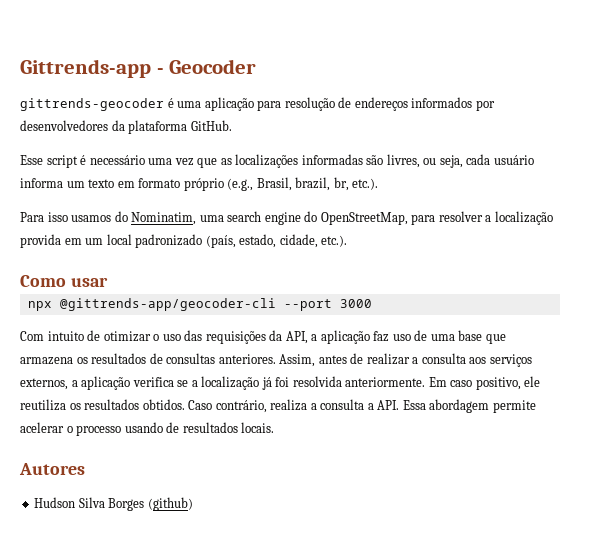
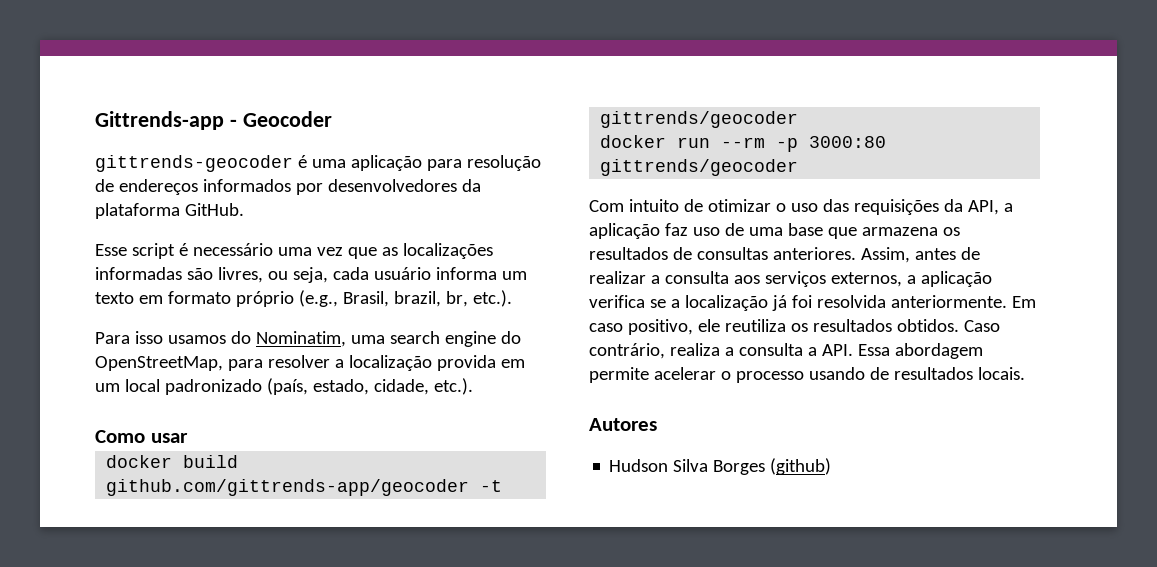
[27,298,372,311] npx @gittrends-app/geocoder-cli --port 3000 -> [106,455,239,468] [106,479,503,496] [600,111,799,128] [600,135,887,152] [600,159,799,176] docker build github.com/gittrends-app/geocoder -t gittrends/geocoder // docker run --rm -p 3000:80 gittrends/geocoder

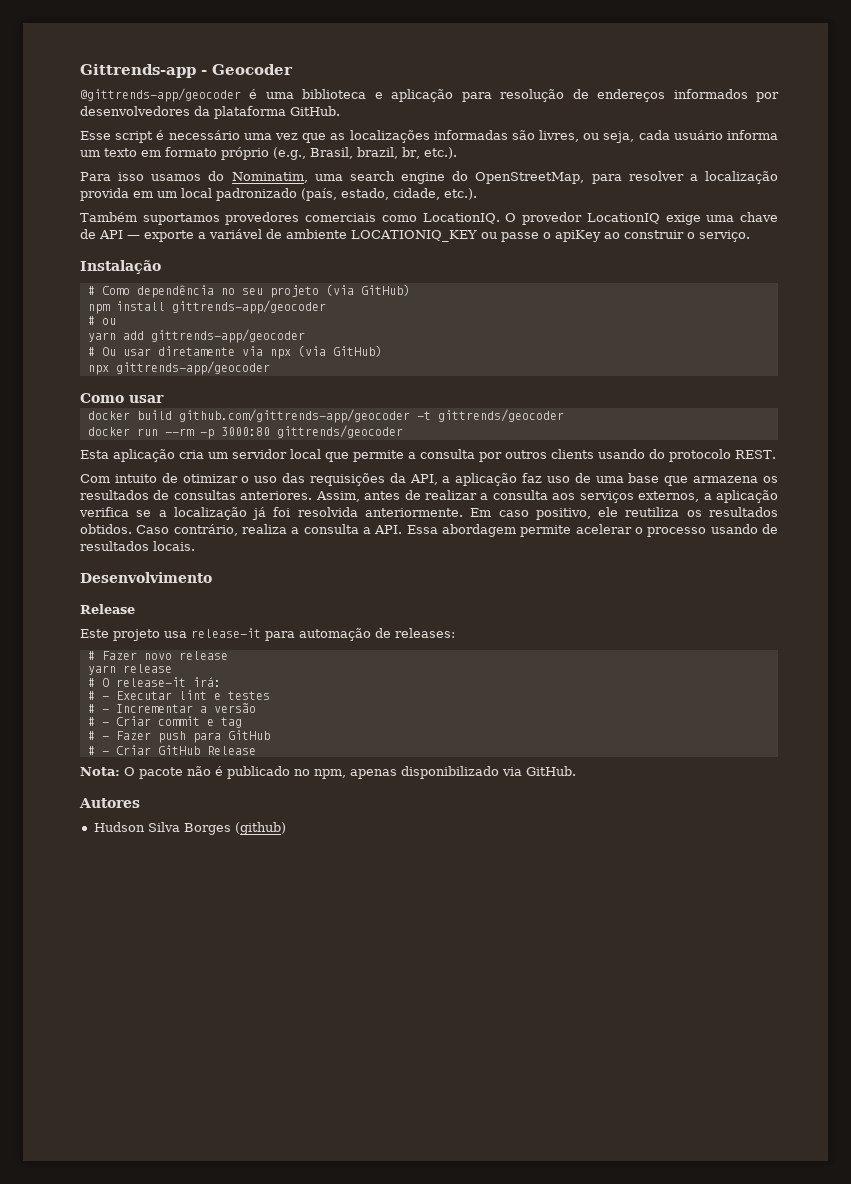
[95,155,293,172] gittrends-geocoder -> [80,88,241,102] @gittrends-app/geocoder
(346, 163) none -> [302,89,383,99] biblioteca e
(473, 386) none -> [80,212,779,225] [80,229,750,242] [80,260,161,274] [87,284,410,298] [87,300,326,314] [87,316,116,325] [87,329,305,343] [87,345,382,359] [87,361,270,375] // Também suportamos provedores comerciais como LocationIQ. O provedor LocationIQ exige uma chave de API — exporte a variável de ambiente LOCATIONIQ_KEY ou passe o apiKey ao construir o serviço. // Instalação // # Como dependência no seu projeto (via GitHub) // npm install gittrends-app/geocoder // # ou // yarn add gittrends-app/geocoder // # Ou usar diretamente via npx (via GitHub) // npx gittrends-app/geocoder
(799, 167) none -> [80,449,776,462] // Esta aplicação cria um servidor local que permite a consulta por outros clients usando do protocolo REST.
(1025, 373) none -> [80,572,212,583] [80,604,135,614] [80,628,455,641] [87,651,228,660] [87,664,172,675] [87,677,221,687] [87,690,270,700] [87,703,256,713] [87,716,242,728] [87,730,270,743] [87,745,256,755] [80,766,576,779] // Desenvolvimento // Release // Este projeto usa release-it para automação de releases: // # Fazer novo release // yarn release // # O release-it irá: // # - Executar lint e testes // # - Incrementar a versão // # - Criar commit e tag // # - Fazer push para GitHub // # - Criar GitHub Release // Nota: O pacote não é publicado no npm, apenas disponibilizado via GitHub.

